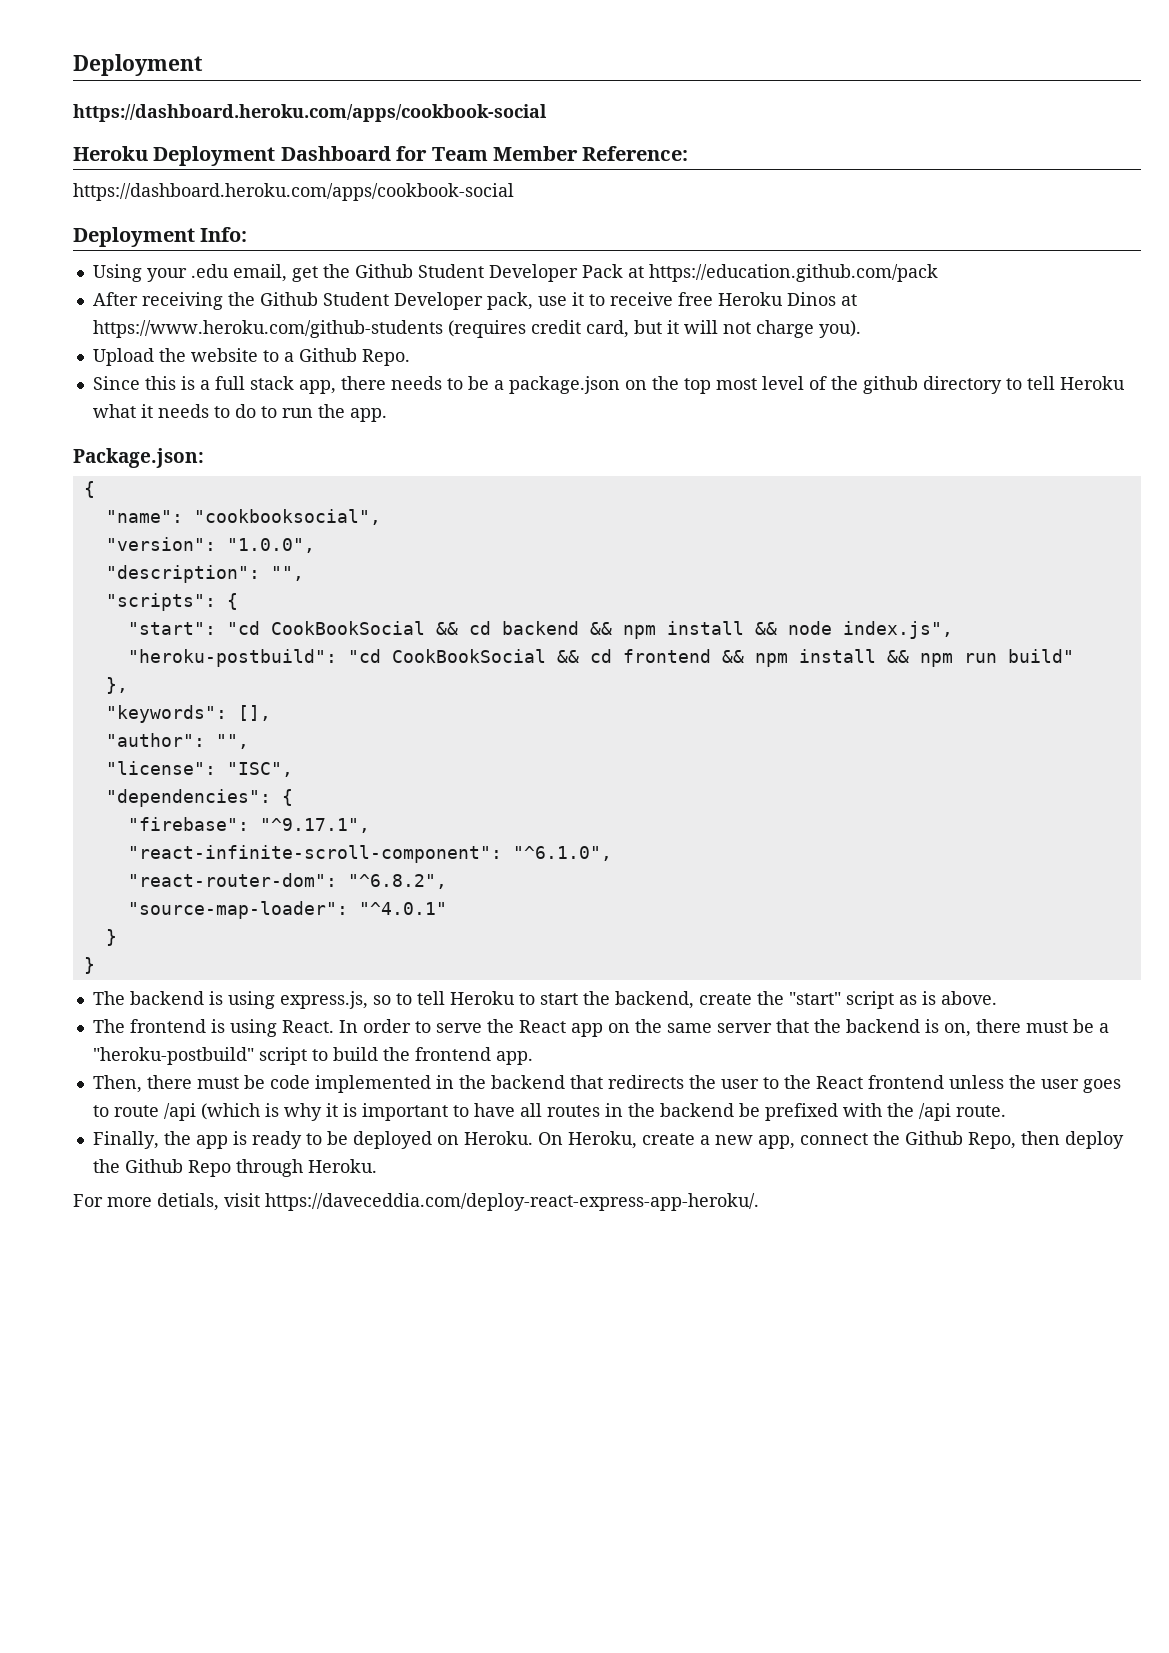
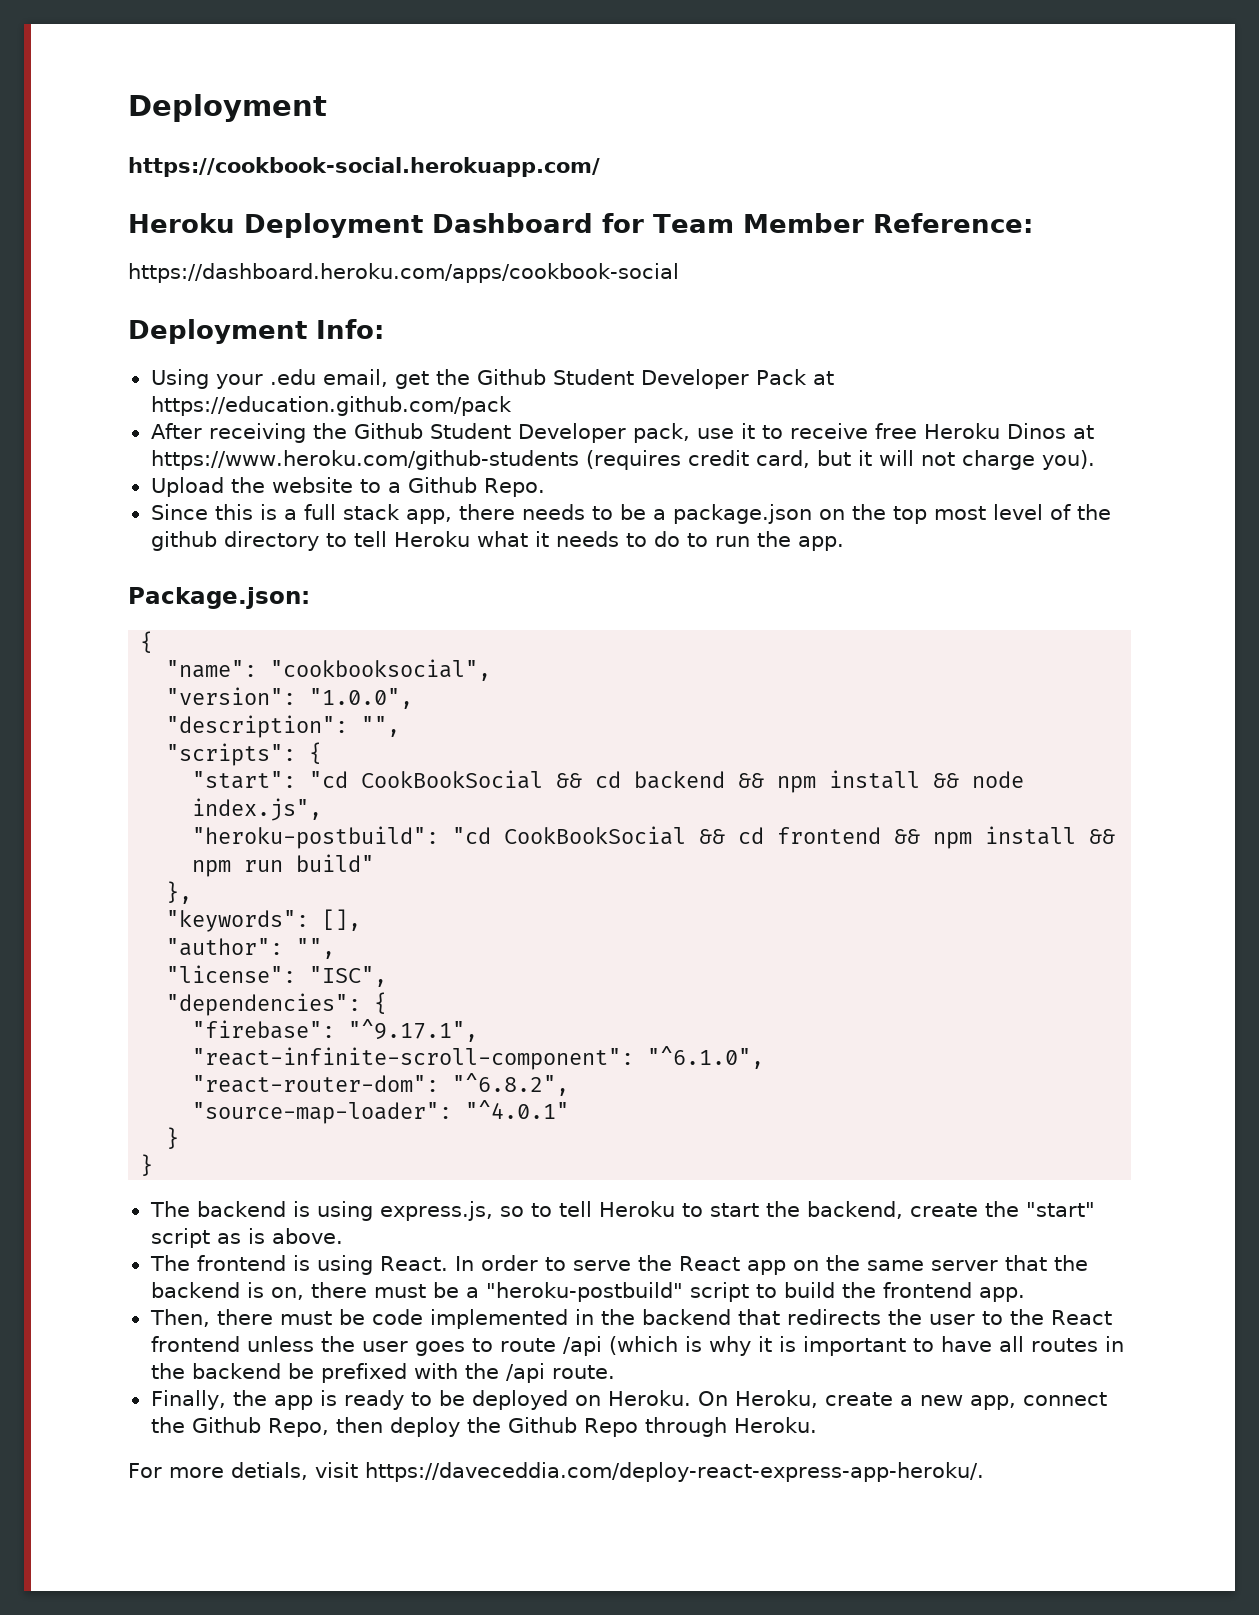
[73,104,547,122] https://dashboard.heroku.com/apps/cookbook-social -> [128,157,600,177] https://cookbook-social.herokuapp.com/

